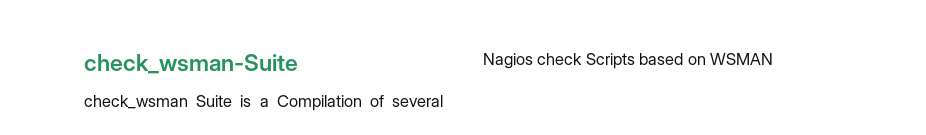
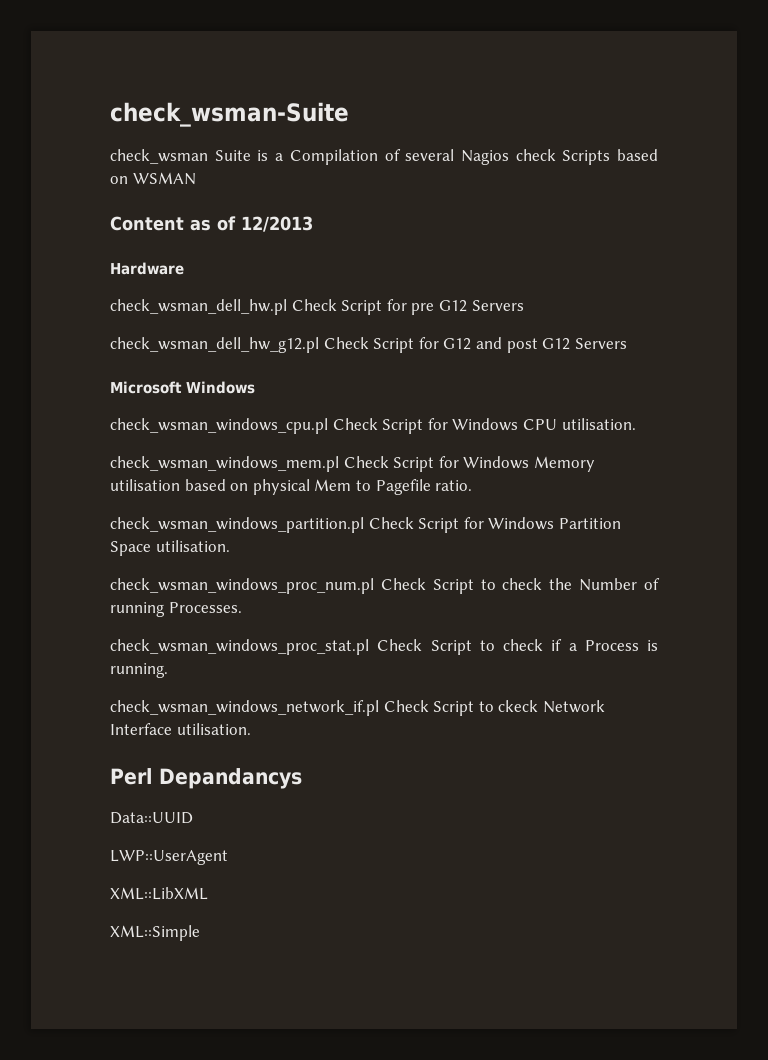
(774, 59) none -> [110,216,313,232] [110,262,184,275] [110,299,524,315] [110,337,627,353] [110,381,255,394] [110,418,636,434] [110,456,595,472] [110,479,473,495] [110,517,621,533] [110,540,230,556] [110,578,660,594] [110,602,242,617] [110,639,658,655] [110,663,168,678] [110,700,605,716] [110,723,251,735] [110,768,302,789] [110,812,193,824] [110,850,228,865] [110,887,208,900] [110,925,200,941] // Content as of 12/2013 // Hardware // check_wsman_dell_hw.pl Check Script for pre G12 Servers // check_wsman_dell_hw_g12.pl Check Script for G12 and post G12 Servers // Microsoft Windows // check_wsman_windows_cpu.pl Check Script for Windows CPU utilisation. // check_wsman_windows_mem.pl Check Script for Windows Memory utilisation based on physical Mem to Pagefile ratio. // check_wsman_windows_partition.pl Check Script for Windows Partition Space utilisation. // check_wsman_windows_proc_num.pl Check Script to check the Number of running Processes. // check_wsman_windows_proc_stat.pl Check Script to check if a Process is running. // check_wsman_windows_network_if.pl Check Script to ckeck Network Interface utilisation. // Perl Depandancys // Data::UUID // LWP::UserAgent // XML::LibXML // XML::Simple

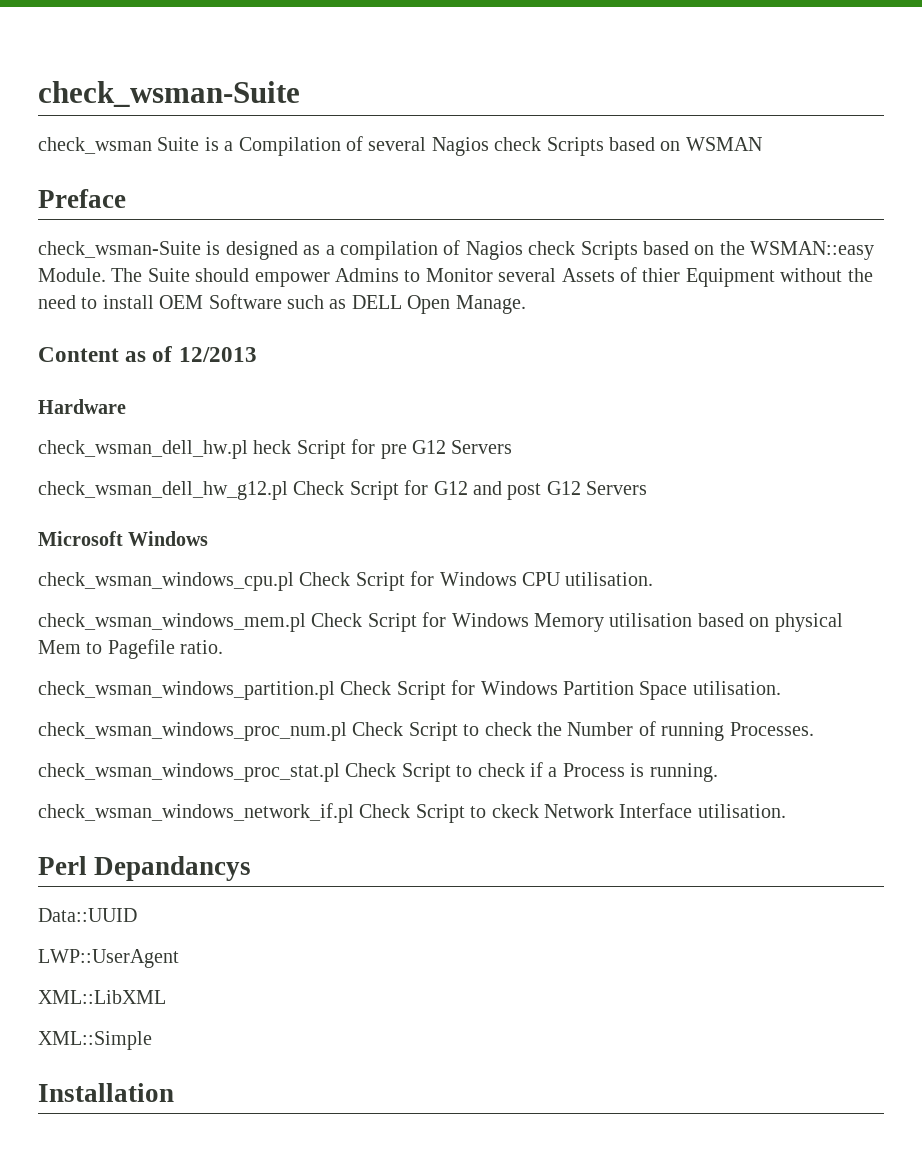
(196, 178) none -> [38,189,126,208] [38,240,875,260] [38,267,873,287] [38,294,526,314] // Preface // check_wsman-Suite is designed as a compilation of Nagios check Scripts based on the WSMAN::easy Module. The Suite should empower Admins to Monitor several Assets of thier Equipment without the need to install OEM Software such as DELL Open Manage.
[291,299,337,311] Check -> [253,440,292,454] heck
(200, 933) none -> [38,1083,174,1102] // Installation

